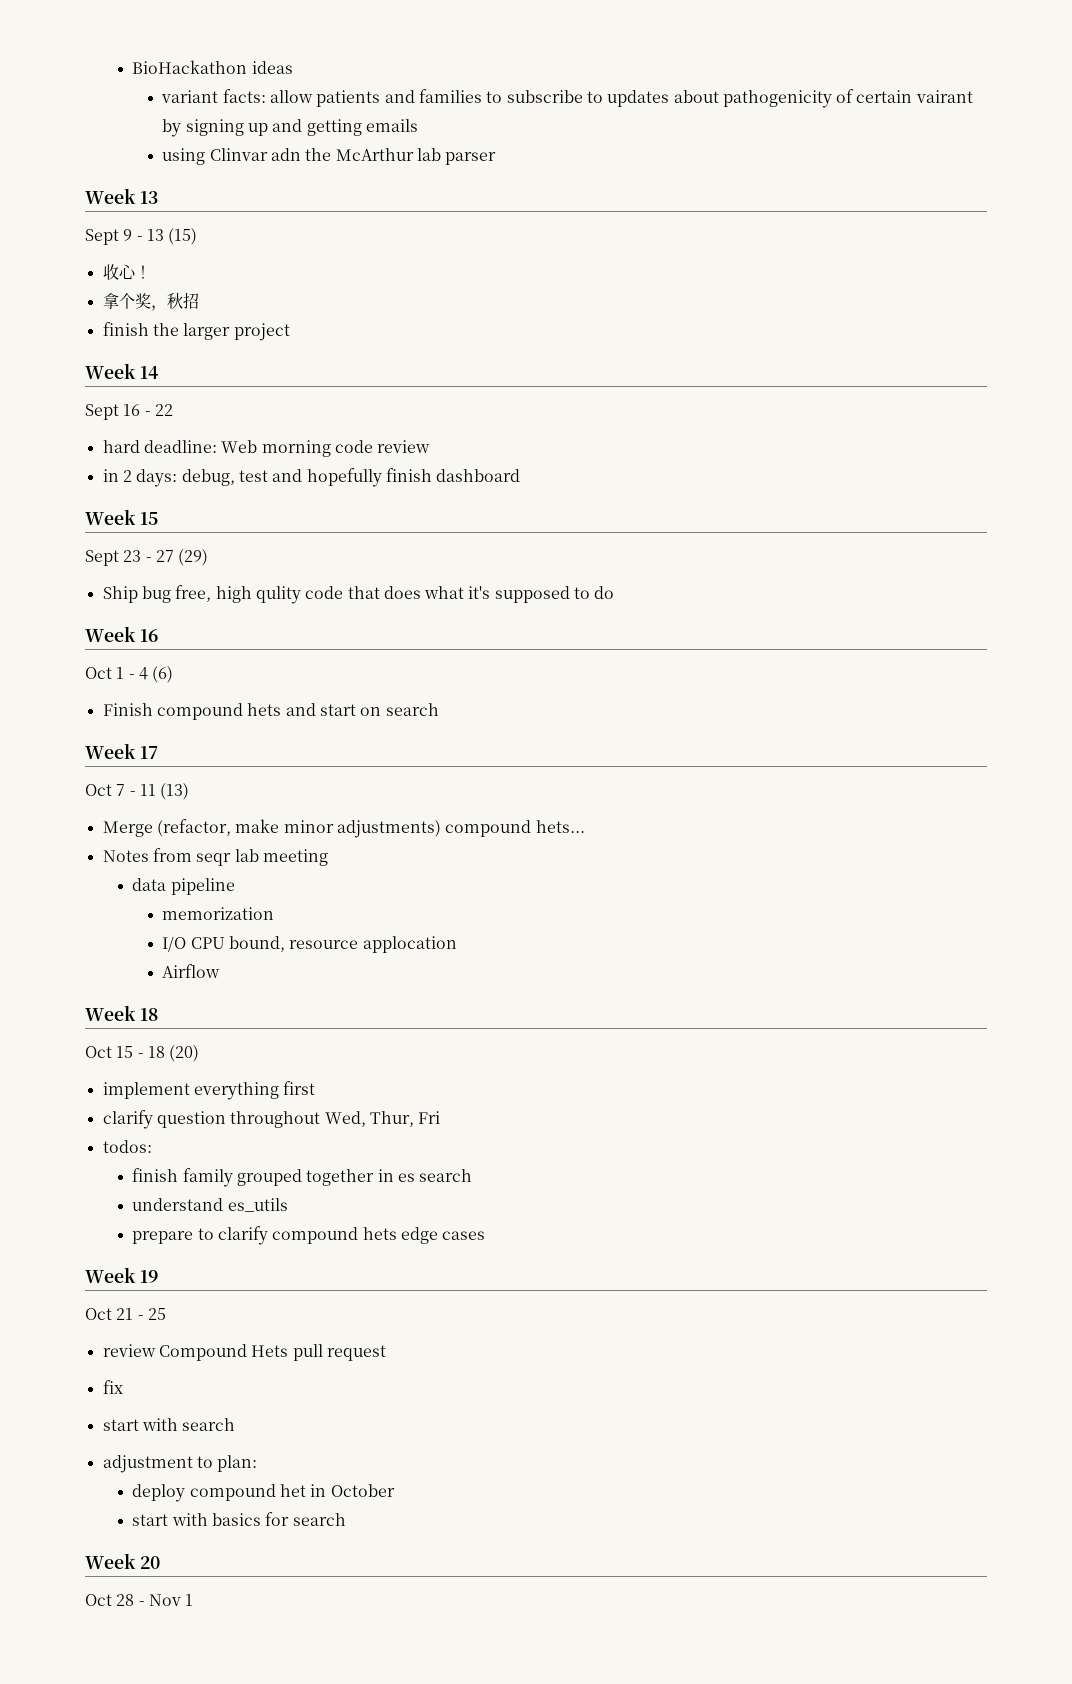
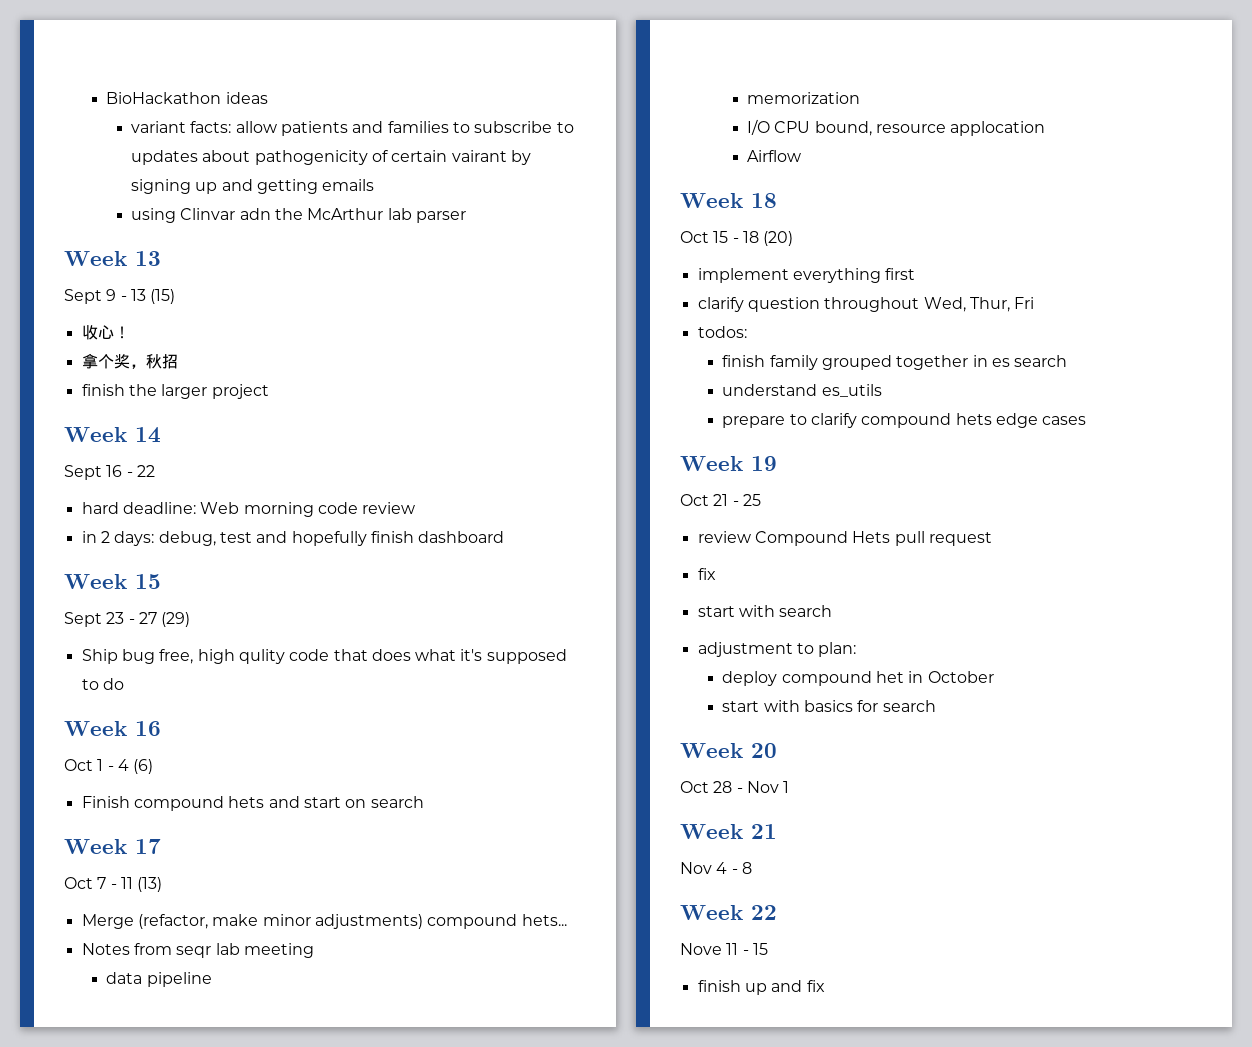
(194, 1600) none -> [680,824,777,839] [680,862,752,874] [680,905,777,920] [680,943,768,955] [697,980,825,995] // Week 21 // Nov 4 - 8 // Week 22 // Nove 11 - 15 // finish up and fix

